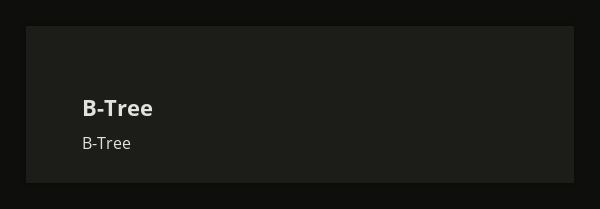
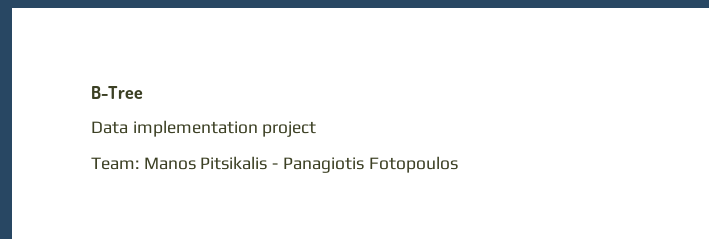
[82,137,131,149] B-Tree -> [91,120,317,137] [91,156,458,173] Data implementation project // Team: Manos Pitsikalis - Panagiotis Fotopoulos

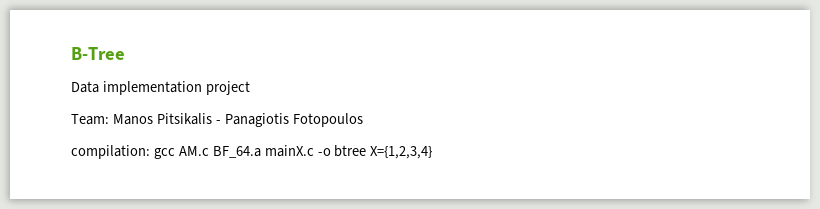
(458, 164) none -> [71,145,433,159] // compilation: gcc AM.c BF_64.a mainX.c -o btree X={1,2,3,4}

